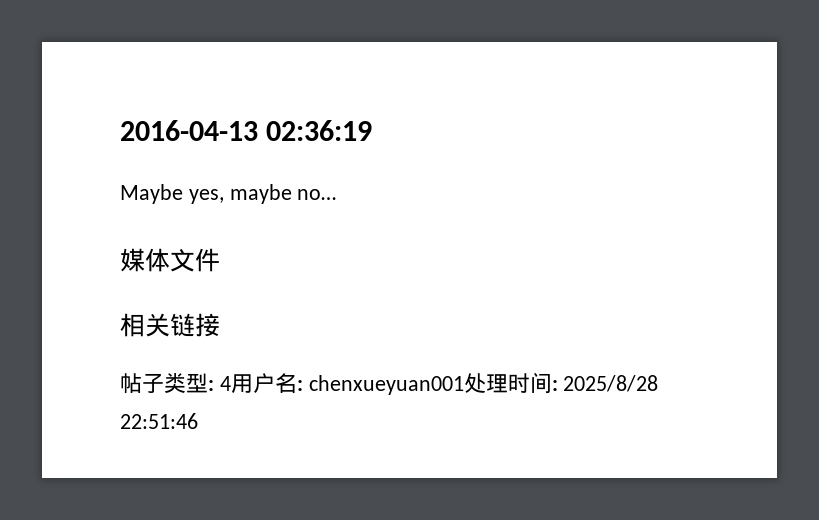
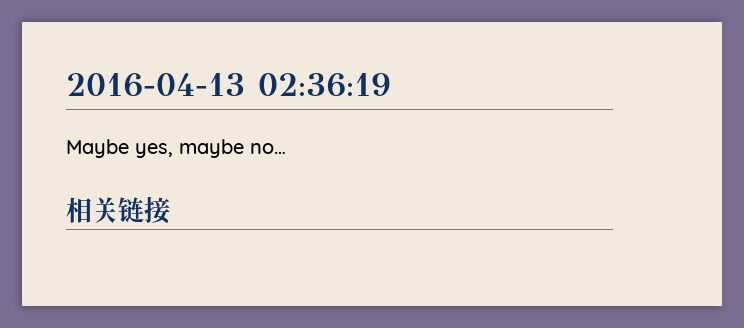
[120,248,220,272] // 媒体文件 -> (286, 148) none
[120,372,659,395] [120,413,198,429] // 帖子类型: 4用户名: chenxueyuan001处理时间: 2025/8/28 22:51:46 -> (170, 210) none

